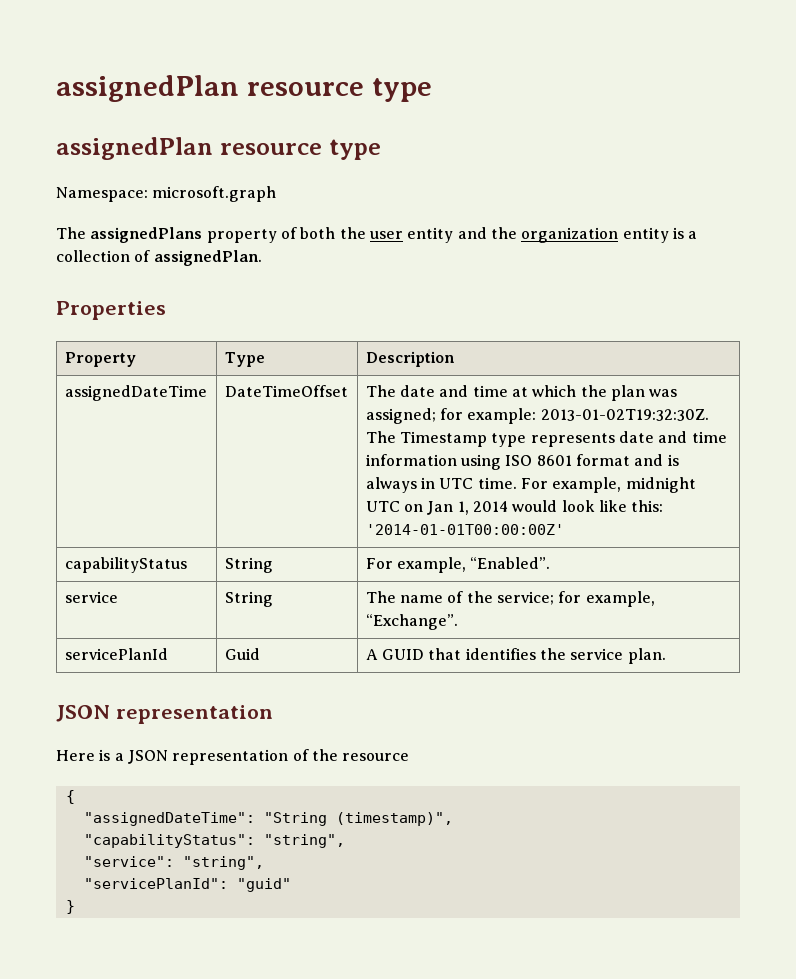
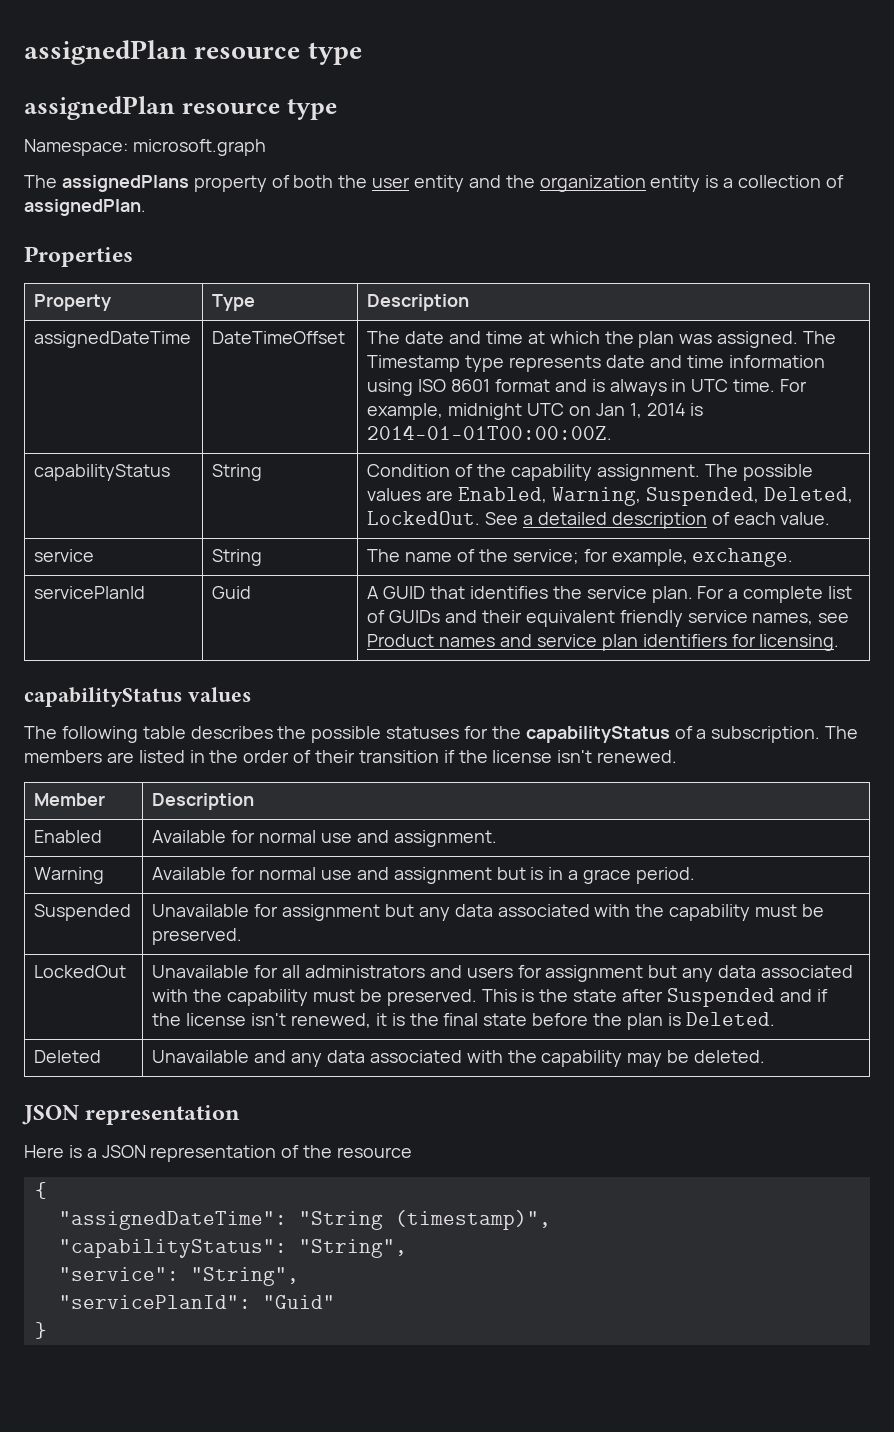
[365,408,709,424] assigned; for example: 2013-01-02T19:32:30Z. -> [717,331,799,348] assigned.
[512,500,664,512] [365,524,564,535] [64,557,187,573] [224,557,273,573] [365,557,551,573] would look like this: '2014-01-01T00:00:00Z' // capabilityStatus | String | For example, “Enabled”. -> [690,403,704,416] [367,425,613,440] [34,464,171,481] [212,464,263,481] [367,464,813,481] [367,487,853,506] [367,511,831,529] is 2014-01-01T00:00:00Z. // capabilityStatus | String | Condition of the capability assignment. The possible values are Enabled, Warning, Suspended, Deleted, LockedOut. See a detailed description of each value.
[365,614,458,630] “Exchange”. -> [692,548,794,567] exchange.
(666, 656) none -> [697,586,852,603] [367,610,850,627] [367,634,840,651] [24,687,251,707] [24,726,859,743] [24,750,678,763] [34,793,106,806] [152,793,255,810] [34,830,103,843] [152,830,497,847] [34,867,105,884] [152,867,695,884] [34,904,132,921] [152,904,824,921] [152,928,243,945] [34,965,127,978] [152,965,853,982] [152,988,828,1007] [152,1012,775,1030] [34,1050,102,1063] [152,1050,765,1067] For a complete list of GUIDs and their equivalent friendly service names, see Product names and service plan identifiers for licensing. // capabilityStatus values // The following table describes the possible statuses for the capabilityStatus of a subscription. The members are listed in the order of their transition if the license isn't renewed. // Member | Description // Enabled | Available for normal use and assignment. // Warning | Available for normal use and assignment but is in a grace period. // Suspended | Unavailable for assignment but any data associated with the capability must be preserved. // LockedOut | Unavailable for all administrators and users for assignment but any data associated with the capability must be preserved. This is the state after Suspended and if the license isn't renewed, it is the final state before the plan is Deleted. // Deleted | Unavailable and any data associated with the capability may be deleted.
[263,834,345,848] "string", -> [298,1239,407,1258] "String",
[182,856,264,870] "string", -> [190,1267,299,1286] "String",
[236,878,291,892] "guid" -> [262,1295,335,1309] "Guid"

